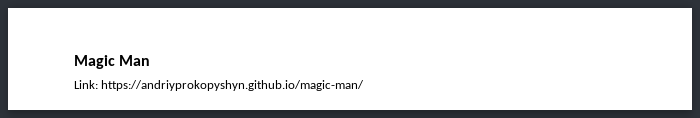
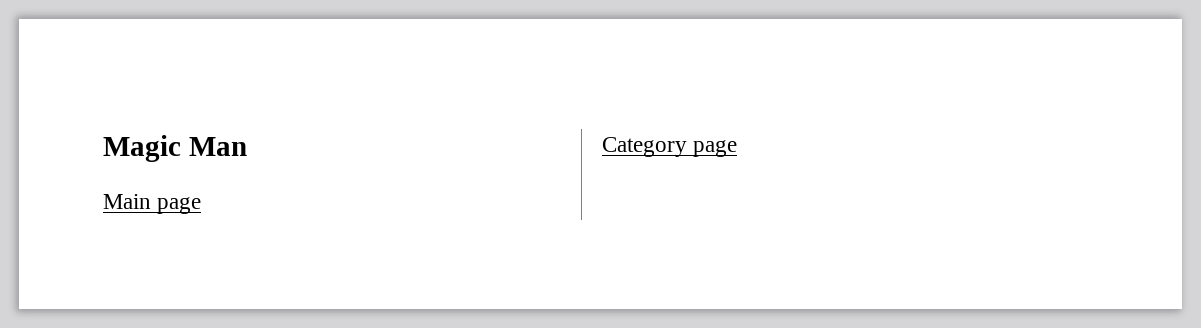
[74,80,365,91] Link: https://andriyprokopyshyn.github.io/magic-man/ -> [103,194,202,214] [602,137,738,157] Main page // Category page

